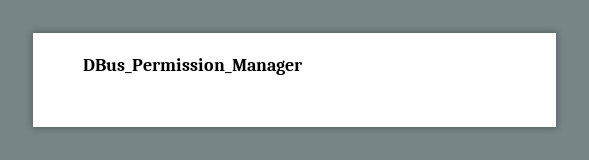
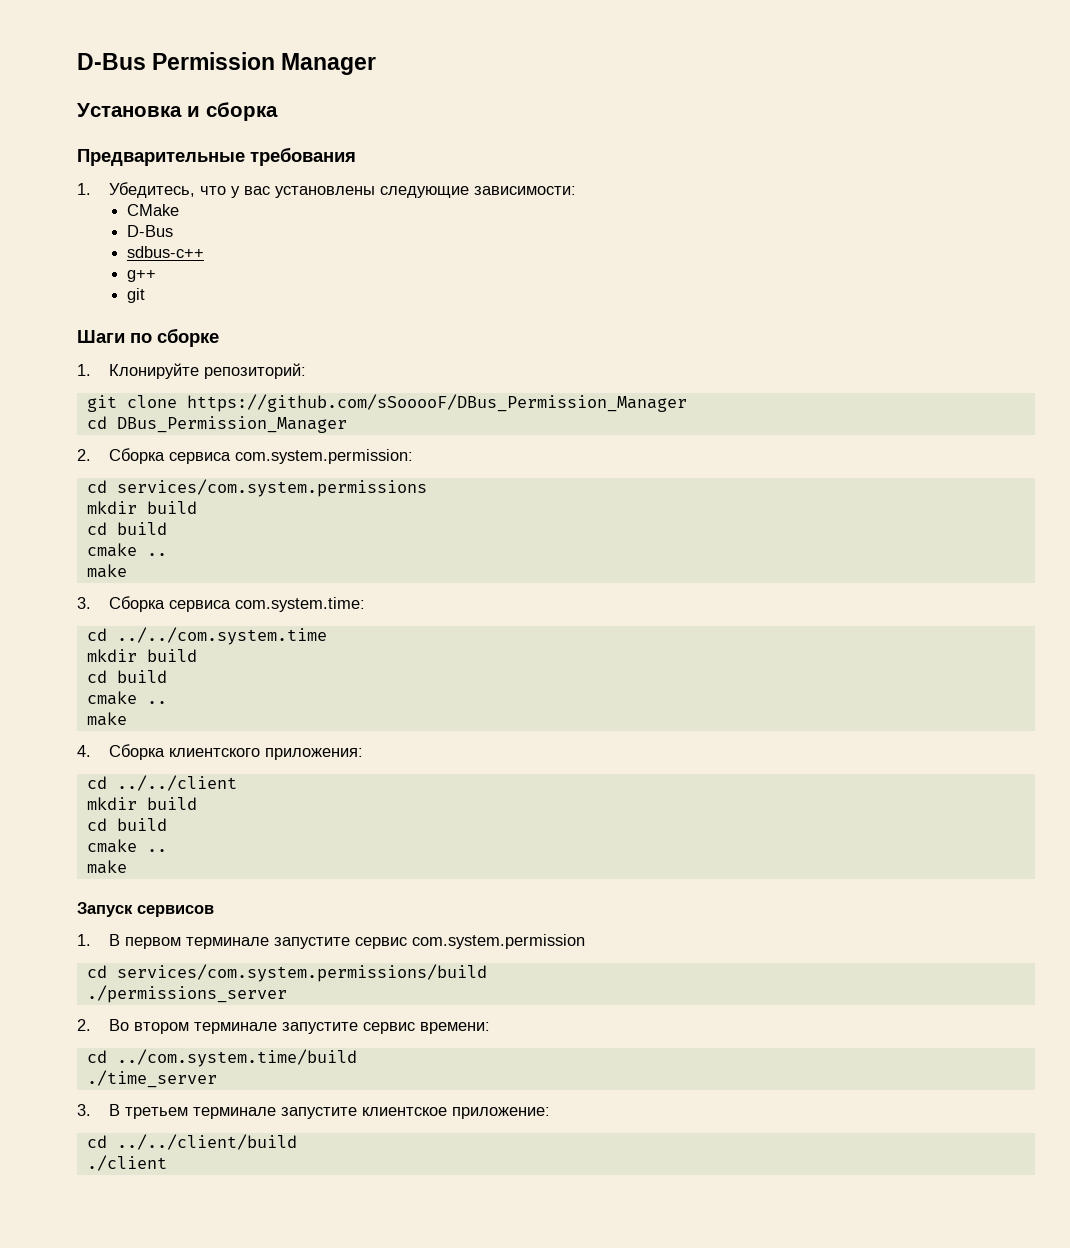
[83,58,303,75] DBus_Permission_Manager -> [77,52,377,75] [77,102,278,121] [77,147,356,166] [77,182,576,198] [127,204,180,216] [127,225,174,237] [127,246,205,258] [127,270,157,282] [127,288,146,303] [77,328,219,347] [77,363,306,379] [86,394,687,412] [86,416,347,433] [77,448,413,464] [86,479,427,497] [86,501,197,514] [86,522,167,535] [86,543,167,557] [86,564,127,578] [77,596,365,612] [86,627,327,645] [86,649,197,662] [86,670,167,683] [86,691,167,705] [86,712,127,726] [77,744,363,760] [86,775,237,791] [86,797,197,810] [86,818,167,831] [86,839,167,853] [86,860,127,874] [77,902,214,917] [77,934,585,949] [86,964,487,982] [86,985,287,1003] [77,1019,490,1034] [86,1049,357,1067] [86,1070,217,1088] [77,1104,550,1119] [86,1134,297,1150] [86,1155,167,1171] D-Bus Permission Manager // Установка и сборка // Предварительные требования // 1. Убедитесь, что у вас установлены следующие зависимости: // CMake // D-Bus // sdbus-c++ // g++ // git // Шаги по сборке // 1. Клонируйте репозиторий: // git clone https://github.com/sSooooF/DBus_Permission_Manager // cd DBus_Permission_Manager // 2. Сборка сервиса com.system.permission: // cd services/com.system.permissions // mkdir build // cd build // cmake .. // make // 3. Сборка сервиса com.system.time: // cd ../../com.system.time // mkdir build // cd build // cmake .. // make // 4. Сборка клиентского приложения: // cd ../../client // mkdir build // cd build // cmake .. // make // Запуск сервисов // 1. В первом терминале запустите сервис com.system.permission // cd services/com.system.permissions/build // ./permissions_server // 2. Во втором терминале запустите сервис времени: // cd ../com.system.time/build // ./time_server // 3. В третьем терминале запустите клиентское приложение: // cd ../../client/build // ./client

